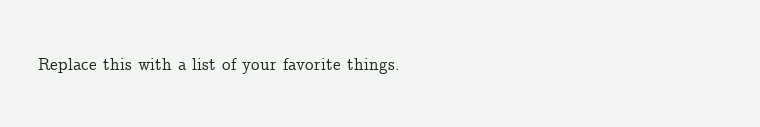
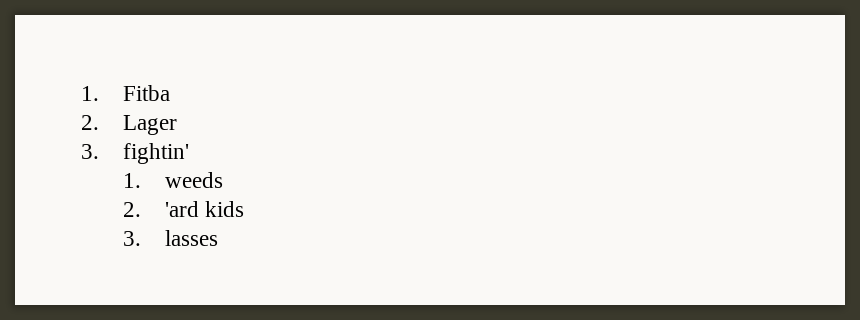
[38,58,400,74] Replace this with a list of your favorite things. -> [81,85,171,101] [81,115,178,135] [81,143,190,164] [123,172,224,188] [123,201,245,217] [123,230,219,246] 1. Fitba // 2. Lager // 3. fightin' // 1. weeds // 2. 'ard kids // 3. lasses

